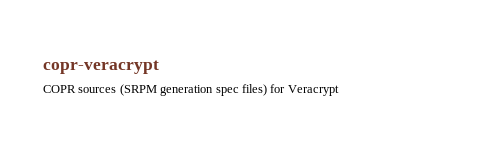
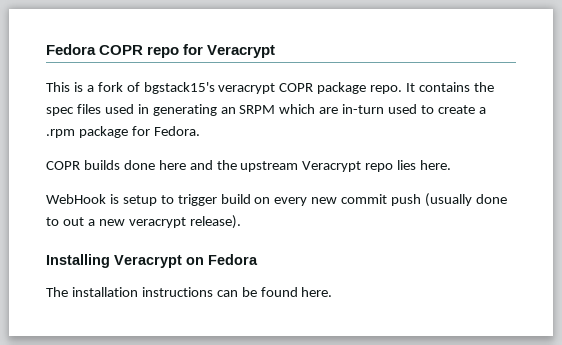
[43,60,159,74] [43,84,339,96] copr-veracrypt // COPR sources (SRPM generation spec files) for Veracrypt -> [46,44,276,58] [46,82,494,94] [46,104,486,116] [46,126,200,138] [46,160,452,172] [46,193,507,207] [46,215,241,229] [46,254,258,268] [46,287,333,297] Fedora COPR repo for Veracrypt // This is a fork of bgstack15's veracrypt COPR package repo. It contains the spec files used in generating an SRPM which are in-turn used to create a .rpm package for Fedora. // COPR builds done here and the upstream Veracrypt repo lies here. // WebHook is setup to trigger build on every new commit push (usually done to out a new veracrypt release). // Installing Veracrypt on Fedora // The installation instructions can be found here.

